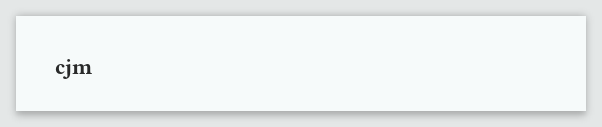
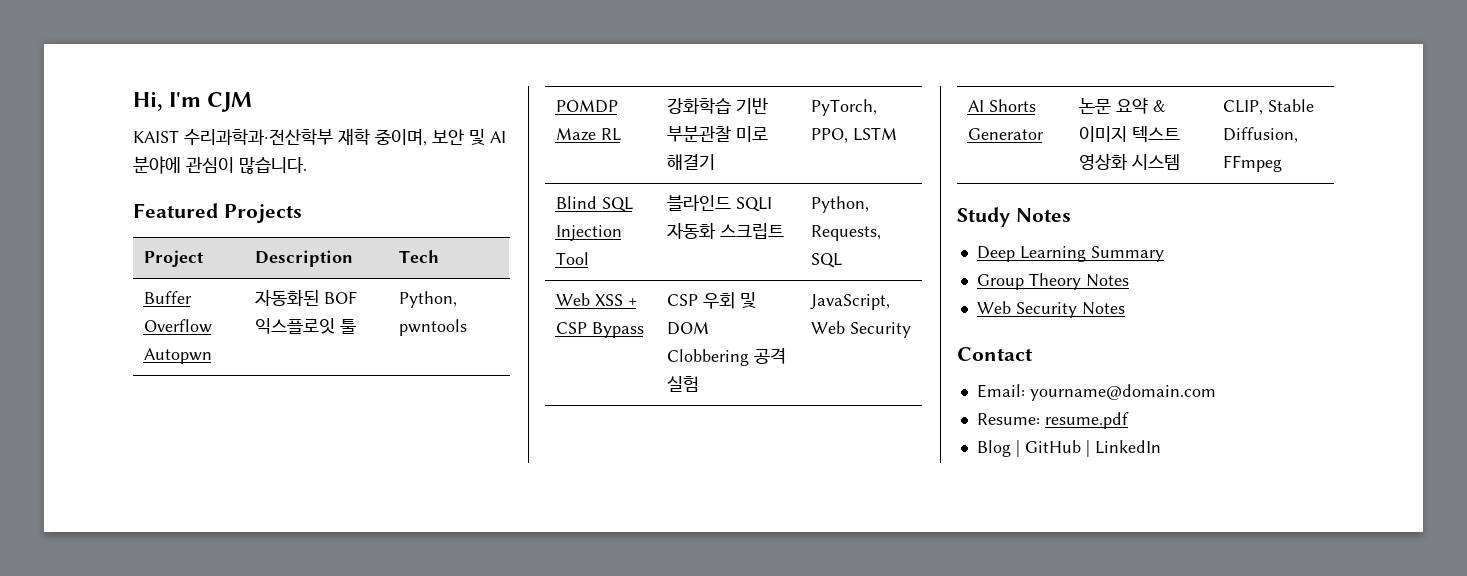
[55,59,93,79] cjm -> [133,91,253,112] [133,128,506,146] [133,156,307,174] [133,203,302,223] [143,250,204,267] [254,250,353,267] [398,250,439,263] [143,291,192,304] [143,319,212,333] [143,348,212,364] [254,289,357,307] [254,318,356,334] [398,291,457,308] [398,319,467,336] [555,100,618,113] [555,128,621,141] [666,97,768,115] [666,125,768,142] [666,154,715,170] [810,99,877,116] [810,127,897,143] [555,196,633,212] [555,225,622,241] [555,252,589,265] [666,195,772,212] [666,222,784,240] [810,196,869,213] [810,225,881,241] [810,253,842,268] [555,293,637,306] [555,322,644,338] [666,292,756,309] [666,322,709,335] [666,348,786,366] [666,376,699,392] [809,294,890,310] [810,321,911,338] [967,99,1036,112] [967,128,1044,140] [1078,97,1166,114] [1078,126,1180,143] [1078,153,1180,171] [1222,99,1314,115] [1222,127,1298,143] [1222,155,1282,172] [957,207,1071,227] [976,246,1164,262] [976,273,1129,290] [976,301,1125,318] [957,347,1033,361] [976,384,1216,401] [976,412,1129,429] [976,440,1161,457] Hi, I'm CJM // KAIST 수리과학과·전산학부 재학 중이며, 보안 및 AI 분야에 관심이 많습니다. // Featured Projects // Project | Description | Tech // Buffer Overflow Autopwn | 자동화된 BOF 익스플로잇 툴 | Python, pwntools // POMDP Maze RL | 강화학습 기반 부분관찰 미로 해결기 | PyTorch, PPO, LSTM // Blind SQL Injection Tool | 블라인드 SQLI 자동화 스크립트 | Python, Requests, SQL // Web XSS + CSP Bypass | CSP 우회 및 DOM Clobbering 공격 실험 | JavaScript, Web Security // AI Shorts Generator | 논문 요약 & 이미지 텍스트 영상화 시스템 | CLIP, Stable Diffusion, FFmpeg // Study Notes // Deep Learning Summary // Group Theory Notes // Web Security Notes // Contact // Email: yourname@domain.com // Resume: resume.pdf // Blog | GitHub | LinkedIn

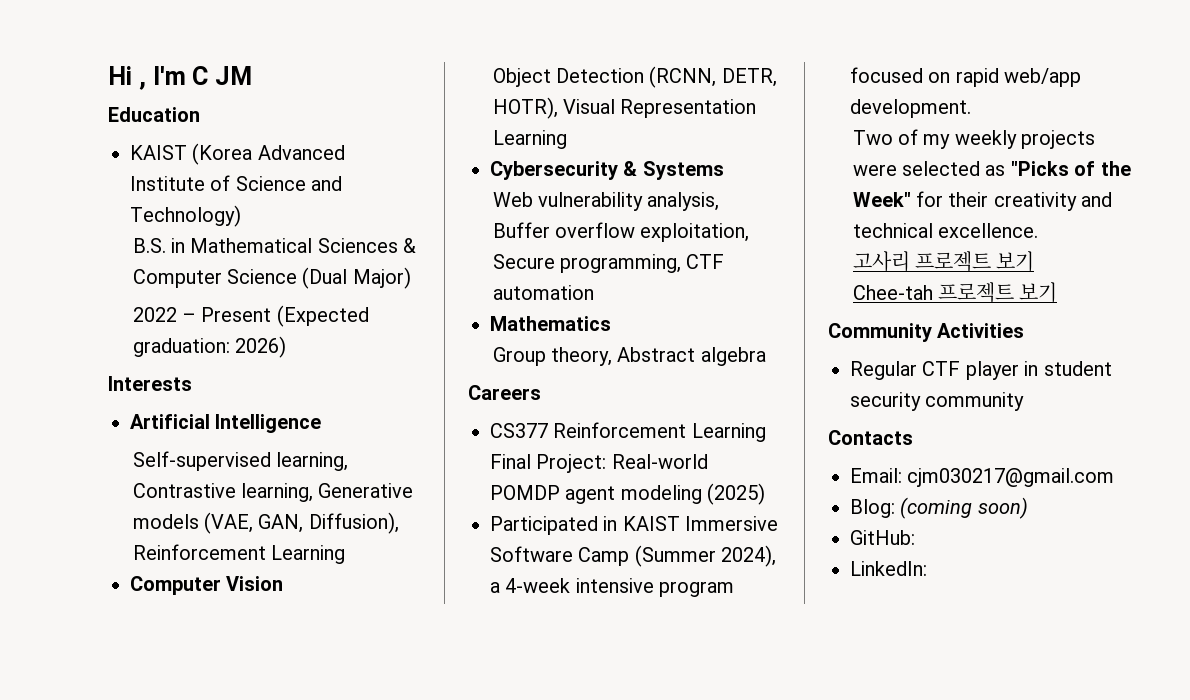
[133,91,253,112] [133,128,506,146] [133,156,307,174] [133,203,302,223] [143,250,204,267] [254,250,353,267] [398,250,439,263] [143,291,192,304] [143,319,212,333] [143,348,212,364] [254,289,357,307] [254,318,356,334] [398,291,457,308] [398,319,467,336] [555,100,618,113] [555,128,621,141] [666,97,768,115] [666,125,768,142] [666,154,715,170] [810,99,877,116] [810,127,897,143] [555,196,633,212] [555,225,622,241] [555,252,589,265] [666,195,772,212] [666,222,784,240] [810,196,869,213] [810,225,881,241] [810,253,842,268] [555,293,637,306] [555,322,644,338] [666,292,756,309] [666,322,709,335] [666,348,786,366] [666,376,699,392] [809,294,890,310] [810,321,911,338] [967,99,1036,112] [967,128,1044,140] [1078,97,1166,114] [1078,126,1180,143] [1078,153,1180,171] [1222,99,1314,115] [1222,127,1298,143] [1222,155,1282,172] [957,207,1071,227] [976,246,1164,262] [976,273,1129,290] [976,301,1125,318] [957,347,1033,361] [976,384,1216,401] [976,412,1129,429] [976,440,1161,457] Hi, I'm CJM // KAIST 수리과학과·전산학부 재학 중이며, 보안 및 AI 분야에 관심이 많습니다. // Featured Projects // Project | Description | Tech // Buffer Overflow Autopwn | 자동화된 BOF 익스플로잇 툴 | Python, pwntools // POMDP Maze RL | 강화학습 기반 부분관찰 미로 해결기 | PyTorch, PPO, LSTM // Blind SQL Injection Tool | 블라인드 SQLI 자동화 스크립트 | Python, Requests, SQL // Web XSS + CSP Bypass | CSP 우회 및 DOM Clobbering 공격 실험 | JavaScript, Web Security // AI Shorts Generator | 논문 요약 & 이미지 텍스트 영상화 시스템 | CLIP, Stable Diffusion, FFmpeg // Study Notes // Deep Learning Summary // Group Theory Notes // Web Security Notes // Contact // Email: yourname@domain.com // Resume: resume.pdf // Blog | GitHub | LinkedIn -> [108,66,252,90] [108,107,200,122] [130,143,345,165] [130,175,343,191] [130,205,241,227] [132,238,417,253] [132,267,411,289] [132,305,369,327] [132,336,287,358] [108,376,192,391] [130,414,322,433] [132,451,349,471] [132,483,414,502] [132,512,399,534] [132,544,346,564] [130,576,284,595] [492,66,777,88] [492,97,757,119] [492,130,567,149] [490,161,724,180] [492,192,720,211] [492,222,750,242] [492,254,725,273] [492,285,594,300] [490,316,611,331] [492,347,766,366] [468,385,541,400] [490,422,766,442] [490,454,708,473] [490,483,766,505] [490,516,779,535] [490,545,777,567] [490,578,735,597] [850,67,1082,87] [850,99,971,118] [852,129,1096,149] [852,161,1131,176] [852,191,1113,211] [852,223,1039,238] [852,251,1035,272] [852,282,1058,303] [828,323,1025,342] [850,361,1112,380] [850,392,1025,411] [828,430,913,445] [850,468,1115,487] [850,497,1028,519] [850,530,915,545] [850,561,927,576] Hi , I'm C JM // Education // KAIST (Korea Advanced Institute of Science and Technology) // B.S. in Mathematical Sciences & Computer Science (Dual Major) // 2022 – Present (Expected graduation: 2026) // Interests // Artificial Intelligence // Self-supervised learning, Contrastive learning, Generative models (VAE, GAN, Diffusion), Reinforcement Learning // Computer Vision // Object Detection (RCNN, DETR, HOTR), Visual Representation Learning // Cybersecurity & Systems // Web vulnerability analysis, Buffer overflow exploitation, Secure programming, CTF automation // Mathematics // Group theory, Abstract algebra // Careers // CS377 Reinforcement Learning Final Project: Real-world POMDP agent modeling (2025) // Participated in KAIST Immersive Software Camp (Summer 2024), a 4-week intensive program focused on rapid web/app development. // Two of my weekly projects were selected as "Picks of the Week" for their creativity and technical excellence. // 고사리 프로젝트 보기 // Chee-tah 프로젝트 보기 // Community Activities // Regular CTF player in student security community // Contacts // Email: cjm030217@gmail.com // Blog: (coming soon) // GitHub: // LinkedIn:

